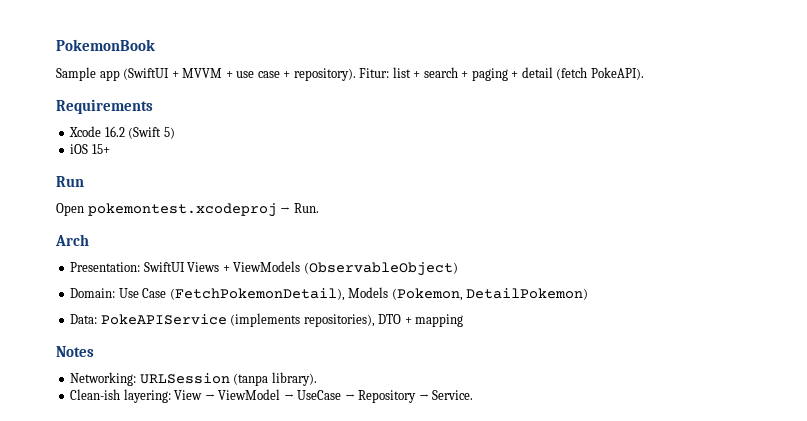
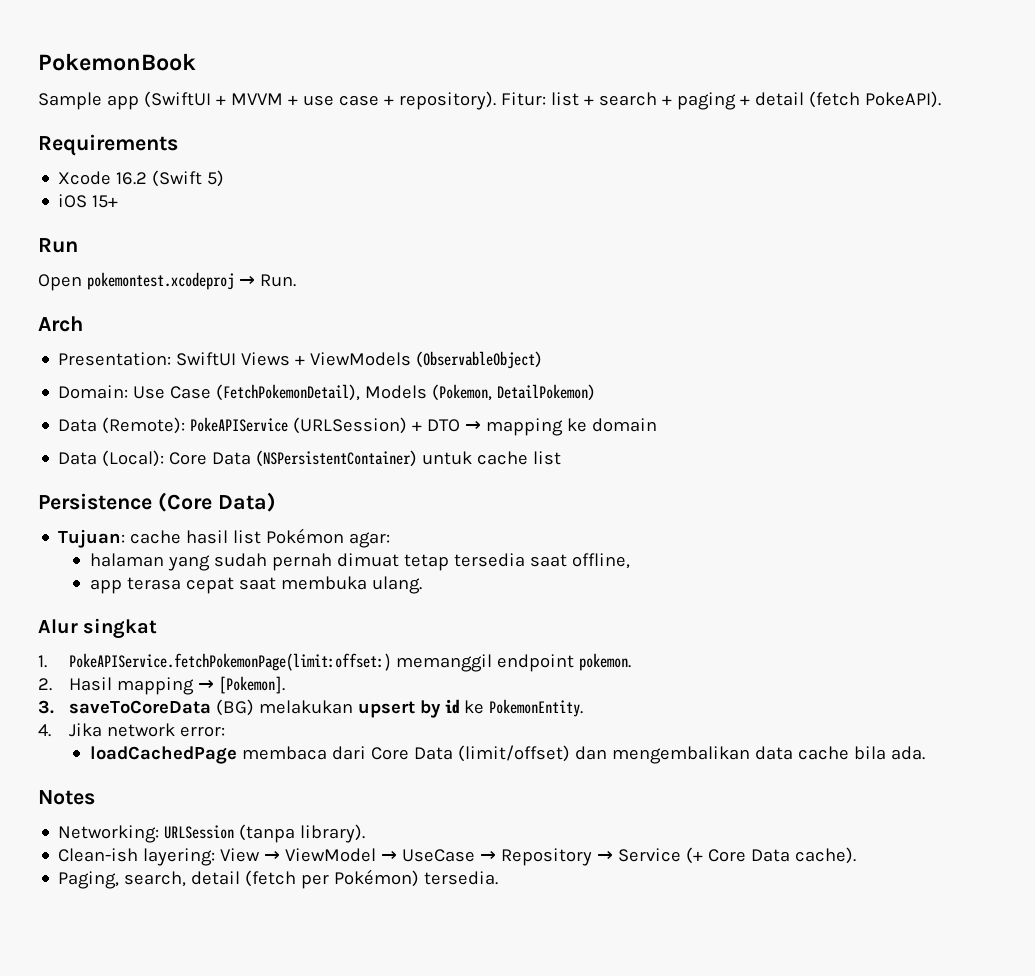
[70,313,464,327] Data: PokeAPIService (implements repositories), DTO + mapping -> [58,417,658,436] [58,450,562,467] [38,492,276,512] [58,528,391,548] [89,553,630,571] [89,576,422,594] [38,618,158,639] [38,653,632,672] [38,676,286,695] [38,699,584,718] [38,723,226,737] [89,745,925,764] Data (Remote): PokeAPIService (URLSession) + DTO → mapping ke domain // Data (Local): Core Data (NSPersistentContainer) untuk cache list // Persistence (Core Data) // Tujuan: cache hasil list Pokémon agar: // halaman yang sudah pernah dimuat tetap tersedia saat offline, // app terasa cepat saat membuka ulang. // Alur singkat // 1. PokeAPIService.fetchPokemonPage(limit:offset:) memanggil endpoint pokemon. // 2. Hasil mapping → [Pokemon]. // 3. saveToCoreData (BG) melakukan upsert by id ke PokemonEntity. // 4. Jika network error: // loadCachedPage membaca dari Core Data (limit/offset) dan mengembalikan data cache bila ada.
[432,390,474,400] Service. -> [618,847,857,864] [58,869,499,889] Service (+ Core Data cache). // Paging, search, detail (fetch per Pokémon) tersedia.

